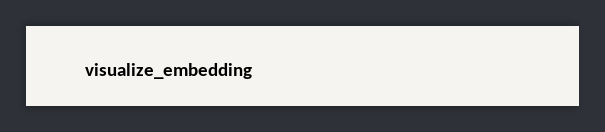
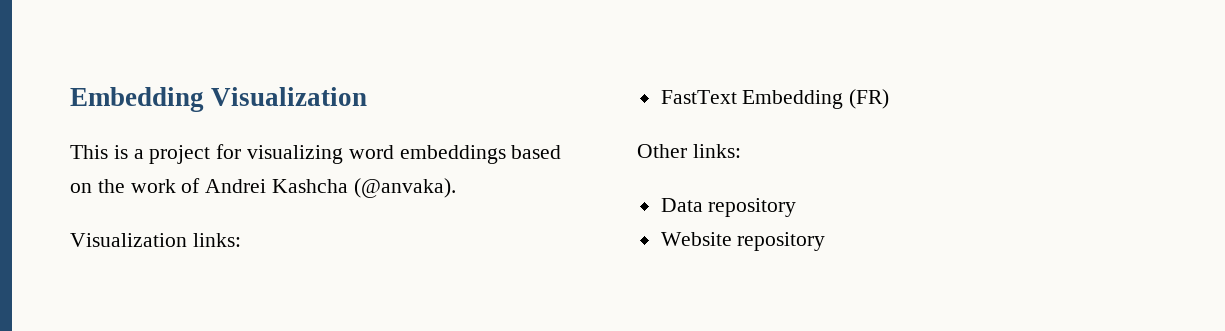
[85,63,252,79] visualize_embedding -> [70,87,368,112] [70,144,562,164] [70,178,456,198] [70,233,241,247] [660,89,890,109] [637,144,741,158] [660,198,797,217] [660,232,826,251] Embedding Visualization // This is a project for visualizing word embeddings based on the work of Andrei Kashcha (@anvaka). // Visualization links: // FastText Embedding (FR) // Other links: // Data repository // Website repository

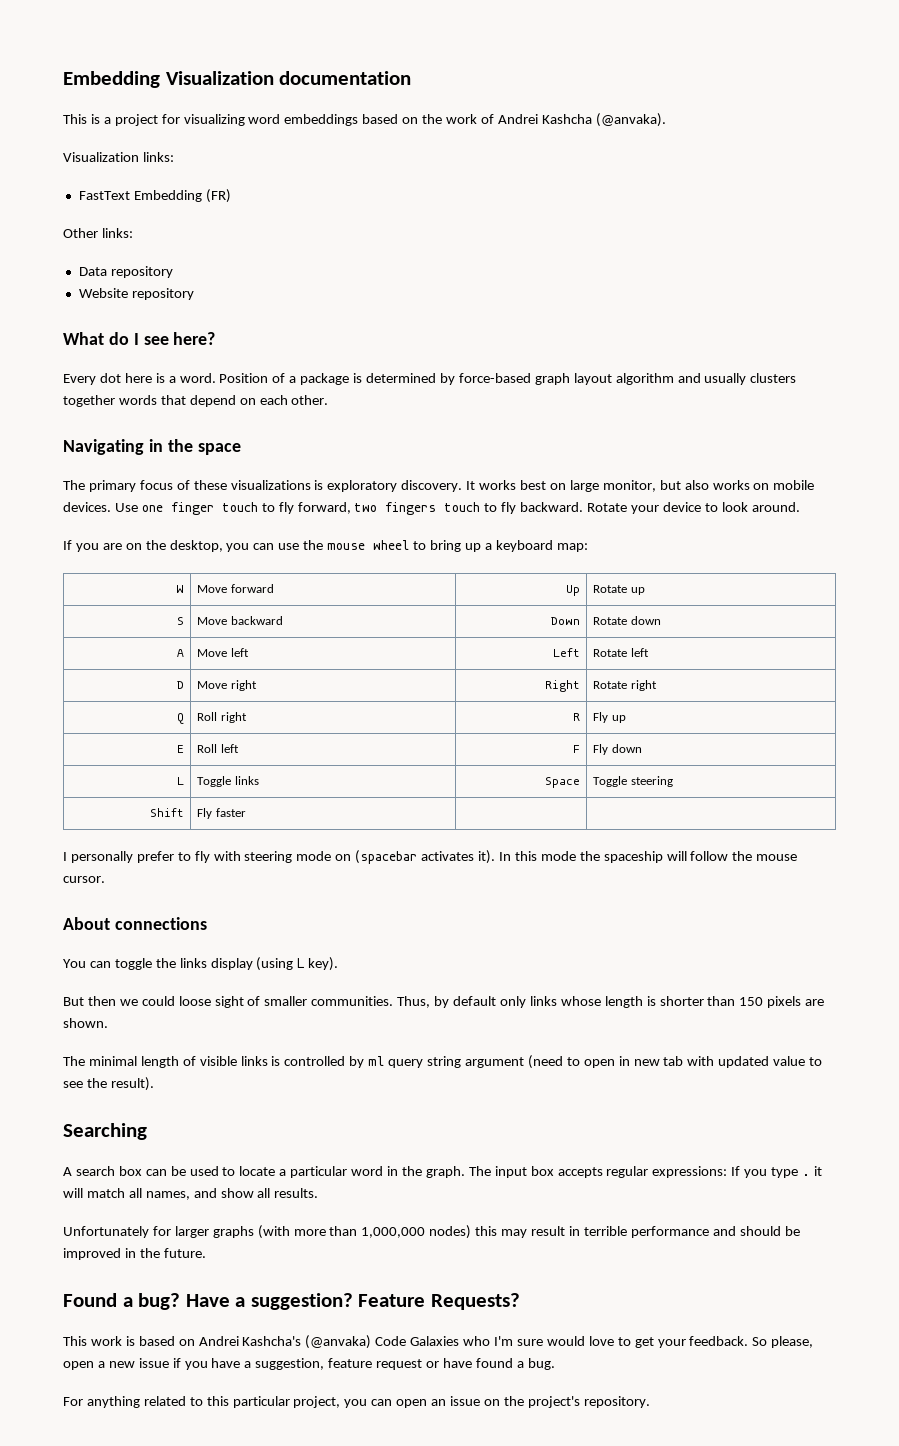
(368, 96) none -> [279,71,412,85] documentation
(826, 241) none -> [63,332,216,345] [63,373,797,385] [63,395,329,407] [63,439,241,455] [63,480,815,492] [63,502,800,515] [63,540,588,552] [175,585,184,593] [197,584,274,593] [565,585,580,596] [593,585,645,595] [176,617,184,625] [197,616,283,625] [550,617,580,625] [593,616,661,625] [176,649,184,657] [197,648,249,657] [552,648,580,657] [593,648,649,657] [176,681,184,689] [197,680,257,691] [544,680,580,692] [593,680,657,691] [176,713,184,724] [197,712,247,723] [572,713,580,721] [593,712,626,723] [176,745,184,753] [197,744,239,753] [572,745,580,753] [593,744,642,755] [176,777,184,785] [197,776,259,787] [544,777,580,788] [593,776,673,787] [149,808,184,817] [197,808,246,819] [63,850,798,864] [63,876,105,883] [63,917,207,930] [63,957,339,971] [63,996,825,1008] [63,1018,108,1028] [63,1055,823,1069] [63,1077,154,1091] [63,1123,147,1140] [63,1166,822,1178] [63,1188,319,1200] [63,1225,800,1239] [63,1248,206,1260] [63,1293,520,1310] [63,1335,814,1349] [63,1358,555,1370] [63,1396,650,1408] // What do I see here? // Every dot here is a word. Position of a package is determined by force-based graph layout algorithm and usually clusters together words that depend on each other. // Navigating in the space // The primary focus of these visualizations is exploratory discovery. It works best on large monitor, but also works on mobile devices. Use one finger touch to fly forward, two fingers touch to fly backward. Rotate your device to look around. // If you are on the desktop, you can use the mouse wheel to bring up a keyboard map: // W | Move forward | Up | Rotate up // S | Move backward | Down | Rotate down // A | Move left | Left | Rotate left // D | Move right | Right | Rotate right // Q | Roll right | R | Fly up // E | Roll left | F | Fly down // L | Toggle links | Space | Toggle steering // Shift | Fly faster | | // I personally prefer to fly with steering mode on (spacebar activates it). In this mode the spaceship will follow the mouse cursor. // About connections // You can toggle the links display (using L key). // But then we could loose sight of smaller communities. Thus, by default only links whose length is shorter than 150 pixels are shown. // The minimal length of visible links is controlled by ml query string argument (need to open in new tab with updated value to see the result). // Searching // A search box can be used to locate a particular word in the graph. The input box accepts regular expressions: If you type . it will match all names, and show all results. // Unfortunately for larger graphs (with more than 1,000,000 nodes) this may result in terrible performance and should be improved in the future. // Found a bug? Have a suggestion? Feature Requests? // This work is based on Andrei Kashcha's (@anvaka) Code Galaxies who I'm sure would love to get your feedback. So please, open a new issue if you have a suggestion, feature request or have found a bug. // For anything related to this particular project, you can open an issue on the project's repository.

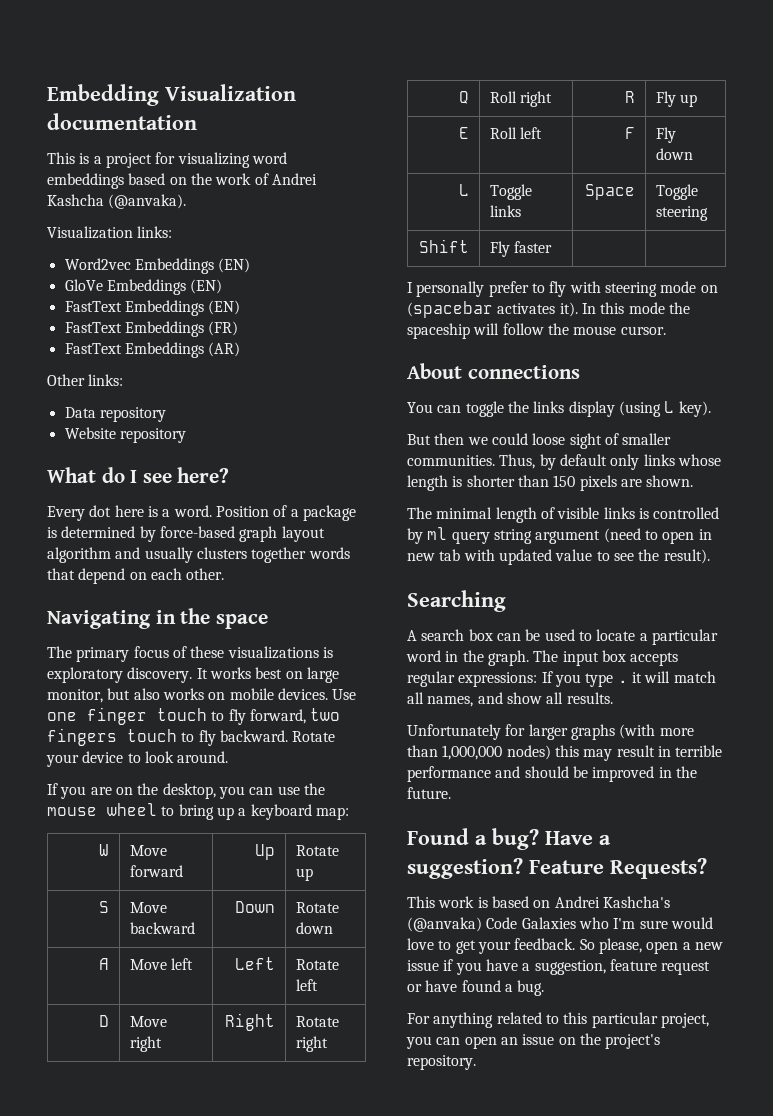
[78,189,231,203] FastText Embedding (FR) -> [64,258,251,274] [64,279,223,295] [64,300,241,316] [64,321,239,337] [64,342,241,358] Word2vec Embeddings (EN) // GloVe Embeddings (EN) // FastText Embeddings (EN) // FastText Embeddings (FR) // FastText Embeddings (AR)

